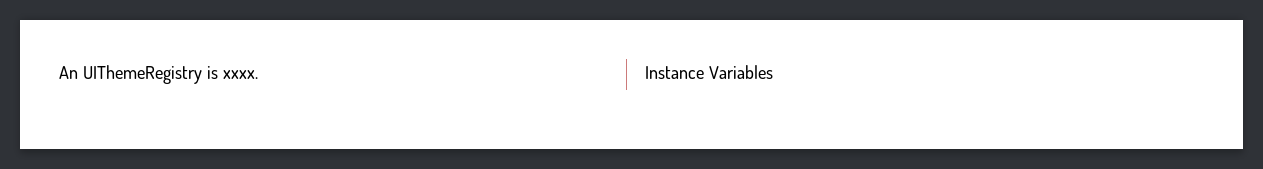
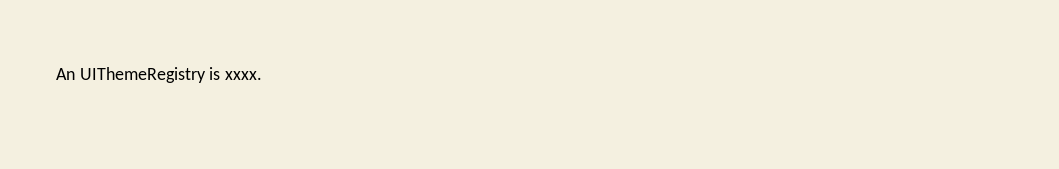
[645,65,773,79] // Instance Variables -> (263, 75) none

